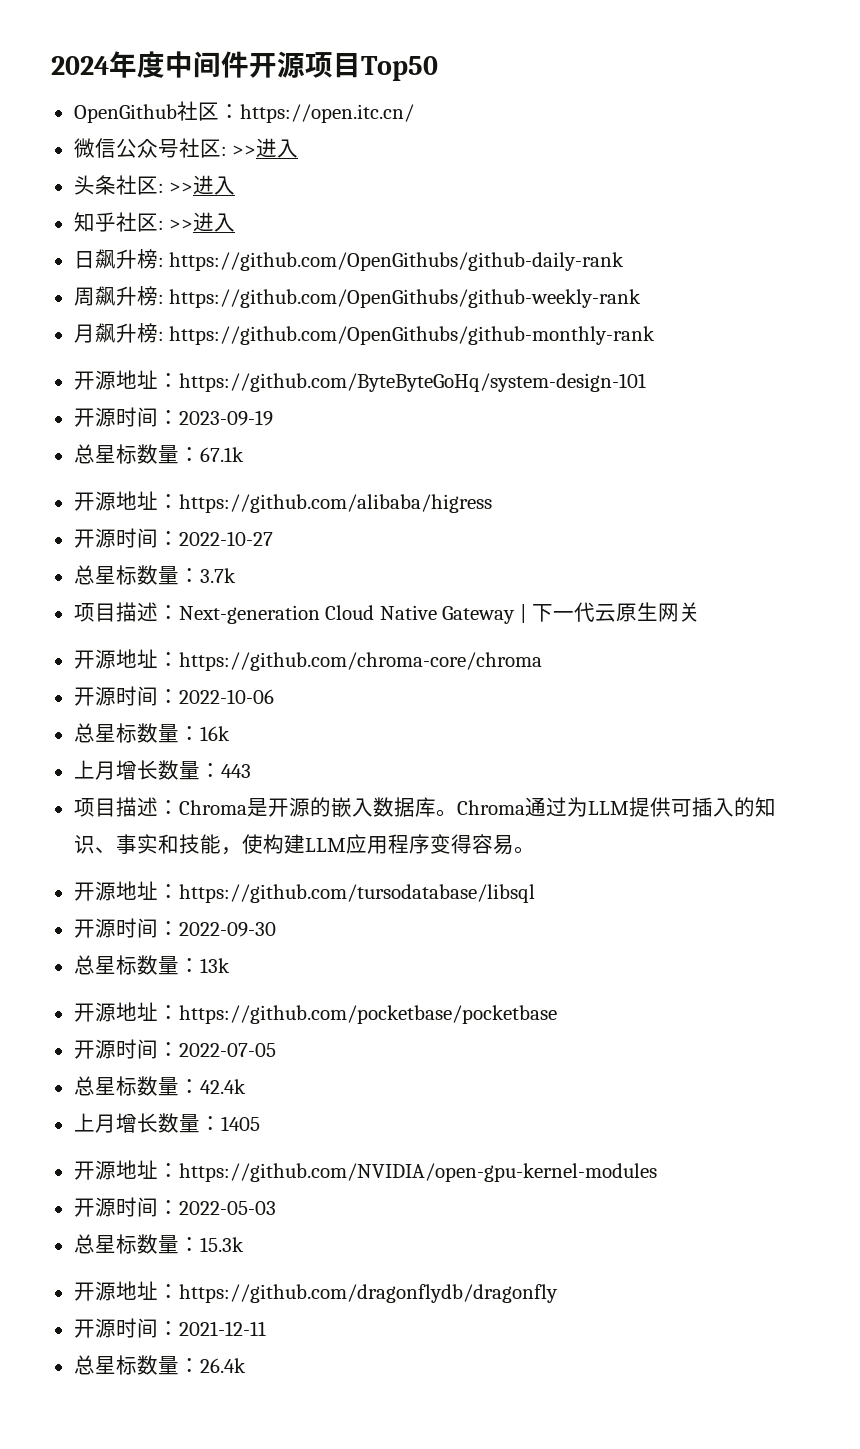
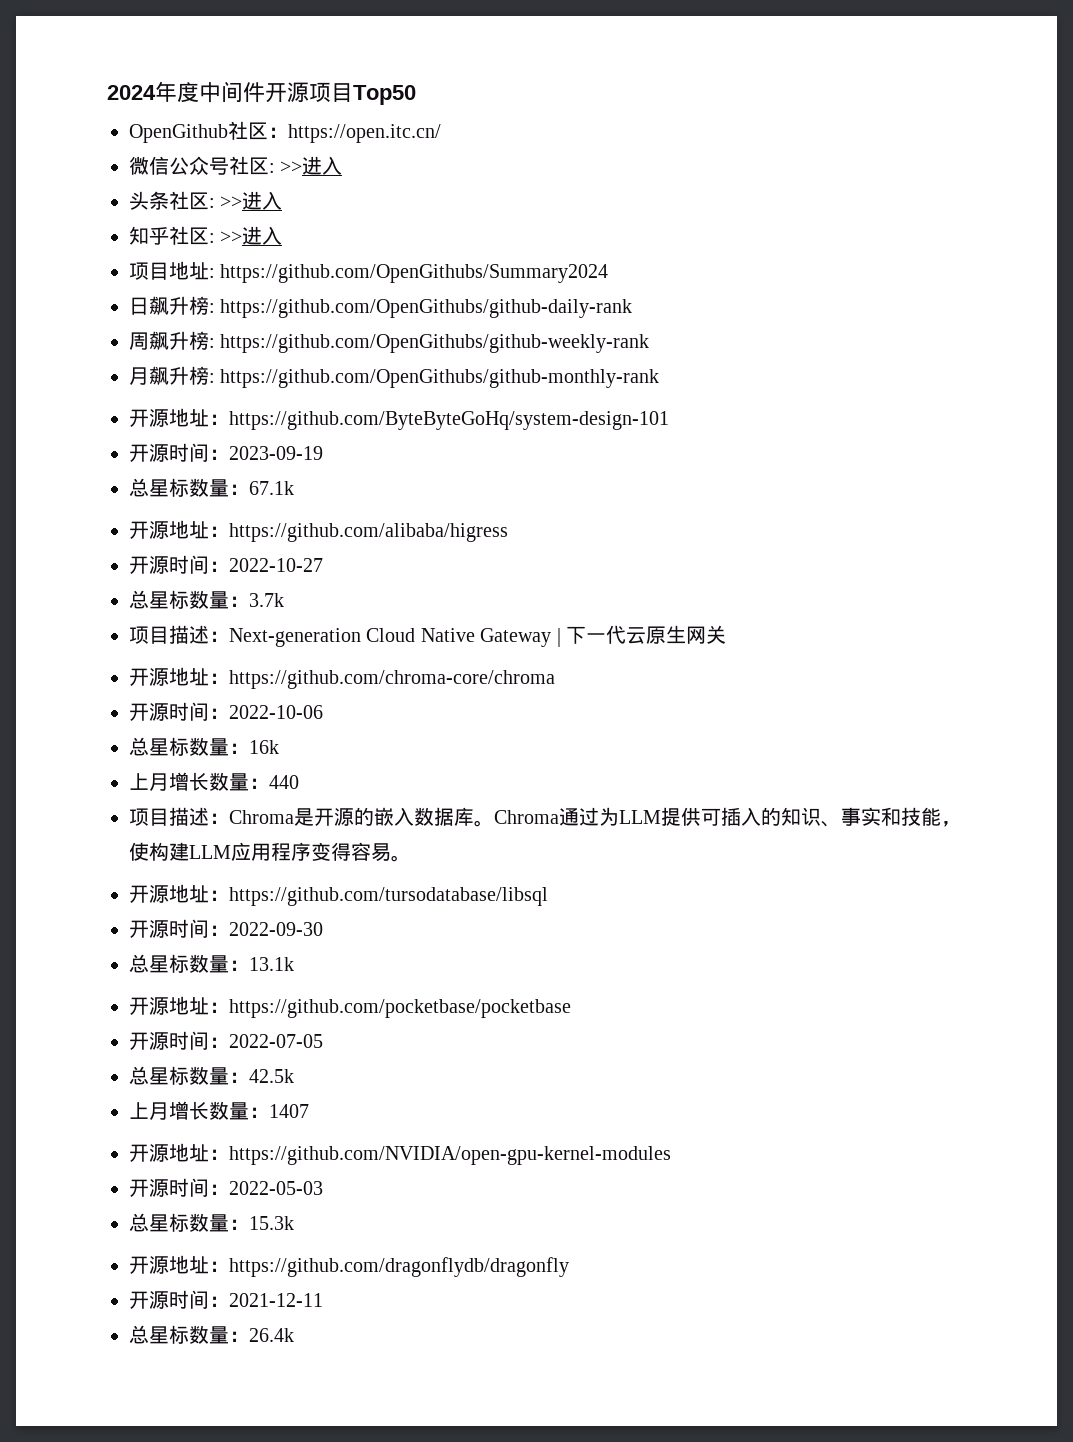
(236, 222) none -> [129,261,609,283] // 项目地址: https://github.com/OpenGithubs/Summary2024
[220,764,251,778] 443 -> [269,775,299,789] 440
[199,958,230,973] 13k -> [249,957,294,971] 13.1k
[199,1079,246,1094] [73,1113,260,1133] 42.4k // 上月增长数量：1405 -> [249,1069,294,1083] [129,1101,309,1120] 42.5k // 上月增长数量：1407

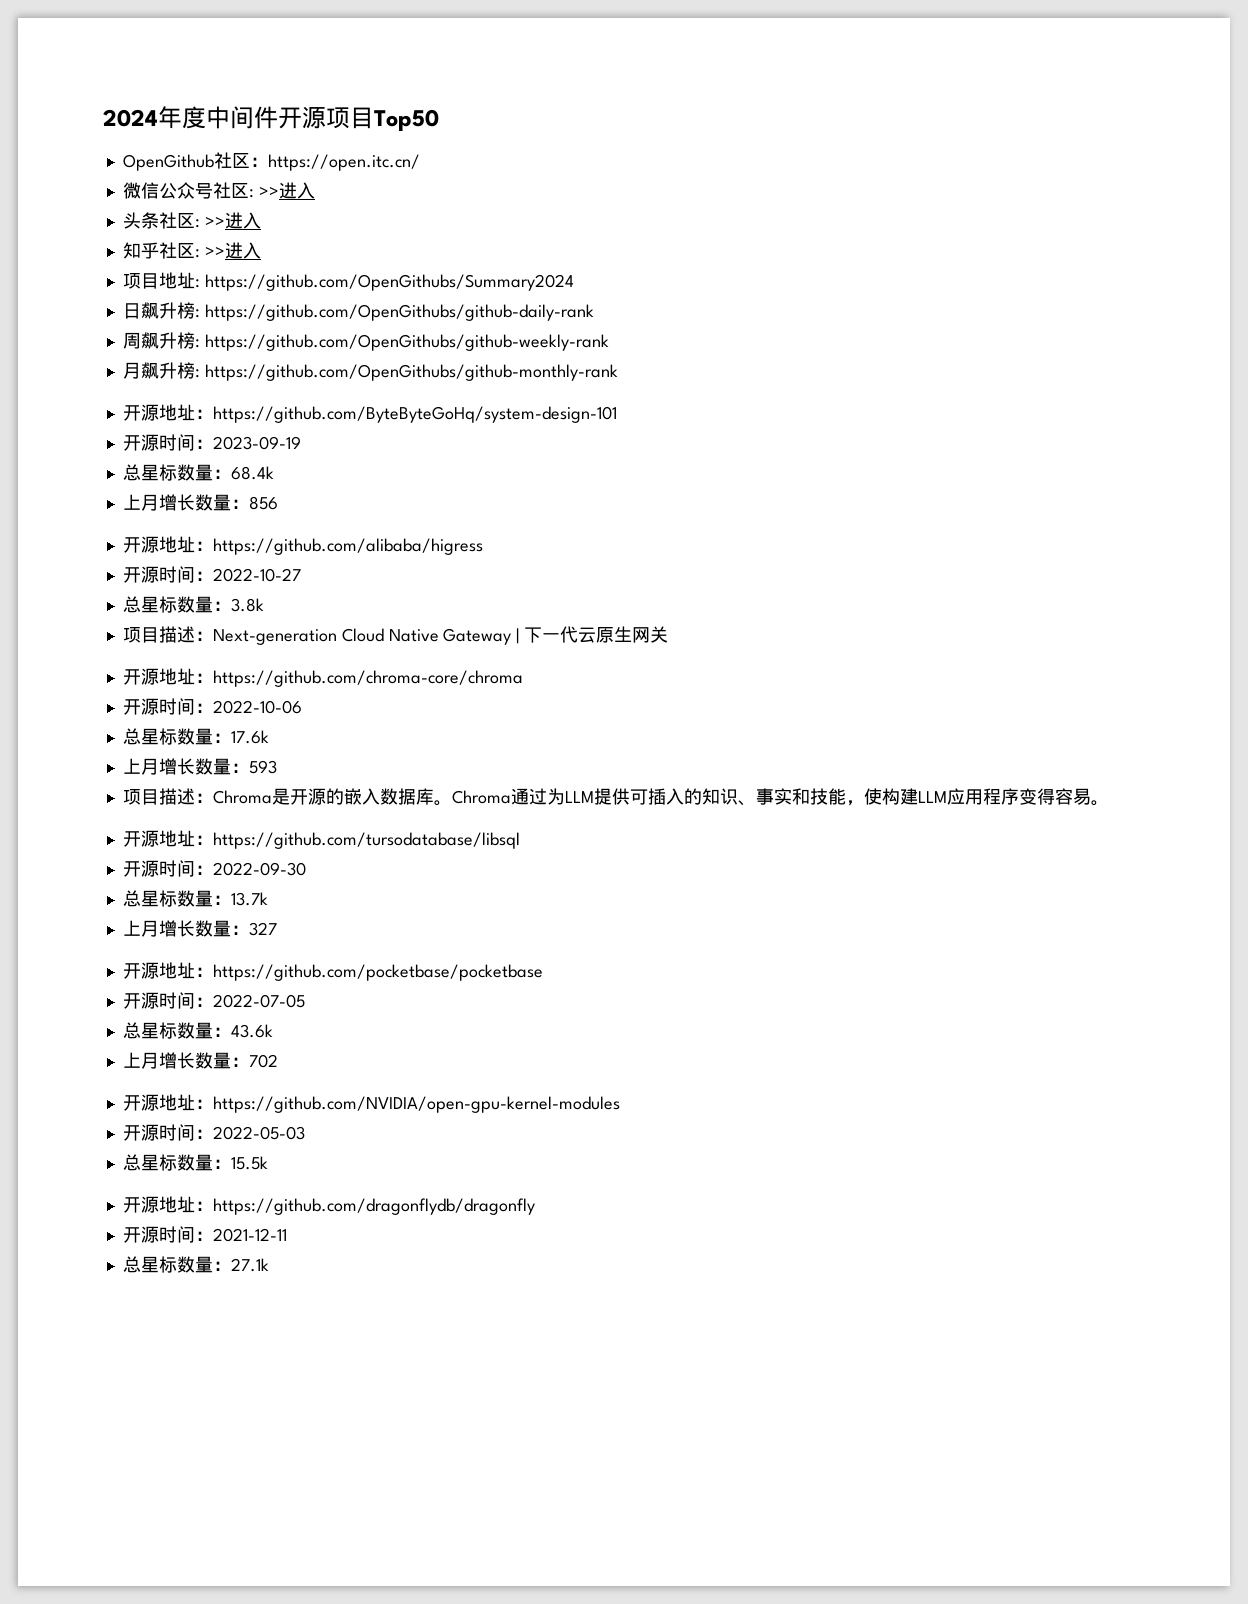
[249,481,294,495] 67.1k -> [230,466,274,480] [122,494,278,511] 68.4k // 上月增长数量：856
[249,593,284,607] 3.7k -> [230,598,264,612] 3.8k
[249,740,279,754] [129,772,299,791] 16k // 上月增长数量：440 -> [230,730,269,744] [122,758,277,775] 17.6k // 上月增长数量：593
[249,957,294,971] 13.1k -> [230,892,268,906] [122,920,277,937] 13.7k // 上月增长数量：327
[249,1069,294,1083] [129,1101,309,1120] 42.5k // 上月增长数量：1407 -> [230,1024,273,1038] [122,1052,278,1069] 43.6k // 上月增长数量：702
[249,1216,294,1230] 15.3k -> [230,1156,268,1170] 15.5k
[249,1328,294,1342] 26.4k -> [230,1258,269,1272] 27.1k

